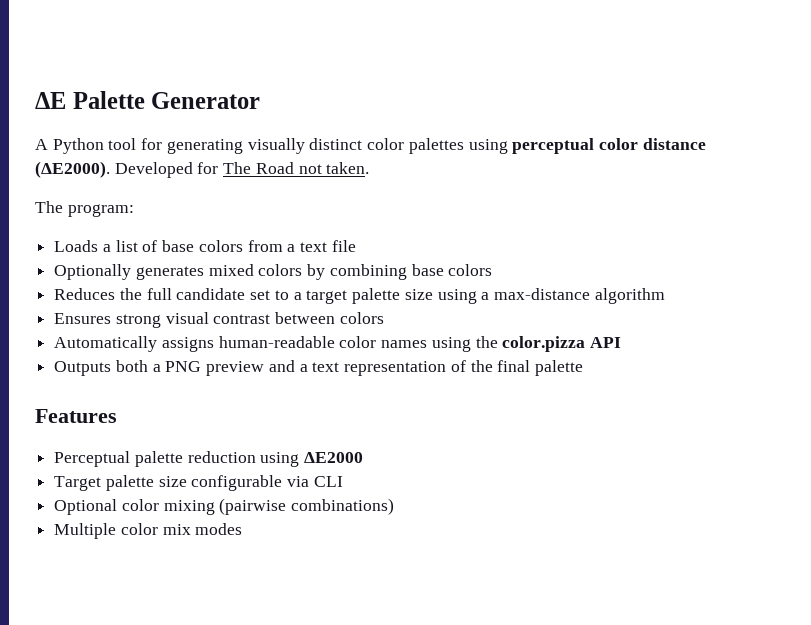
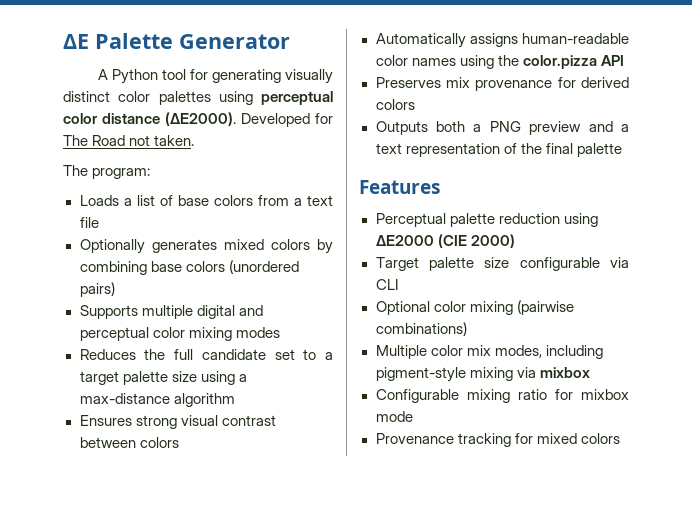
(493, 270) none -> [228,260,299,274] [79,282,115,297] [79,305,263,319] [79,327,280,341] (unordered pairs) // Supports multiple digital and perceptual color mixing modes
(622, 342) none -> [375,77,629,91] [375,99,415,110] // Preserves mix provenance for derived colors
(364, 457) none -> [437,234,515,248] (CIE 2000)
[195,523,243,535] modes -> [494,345,603,359] [375,367,590,382] [375,389,629,403] [375,411,413,422] [375,433,620,447] modes, including pigment-style mixing via mixbox // Configurable mixing ratio for mixbox mode // Provenance tracking for mixed colors

